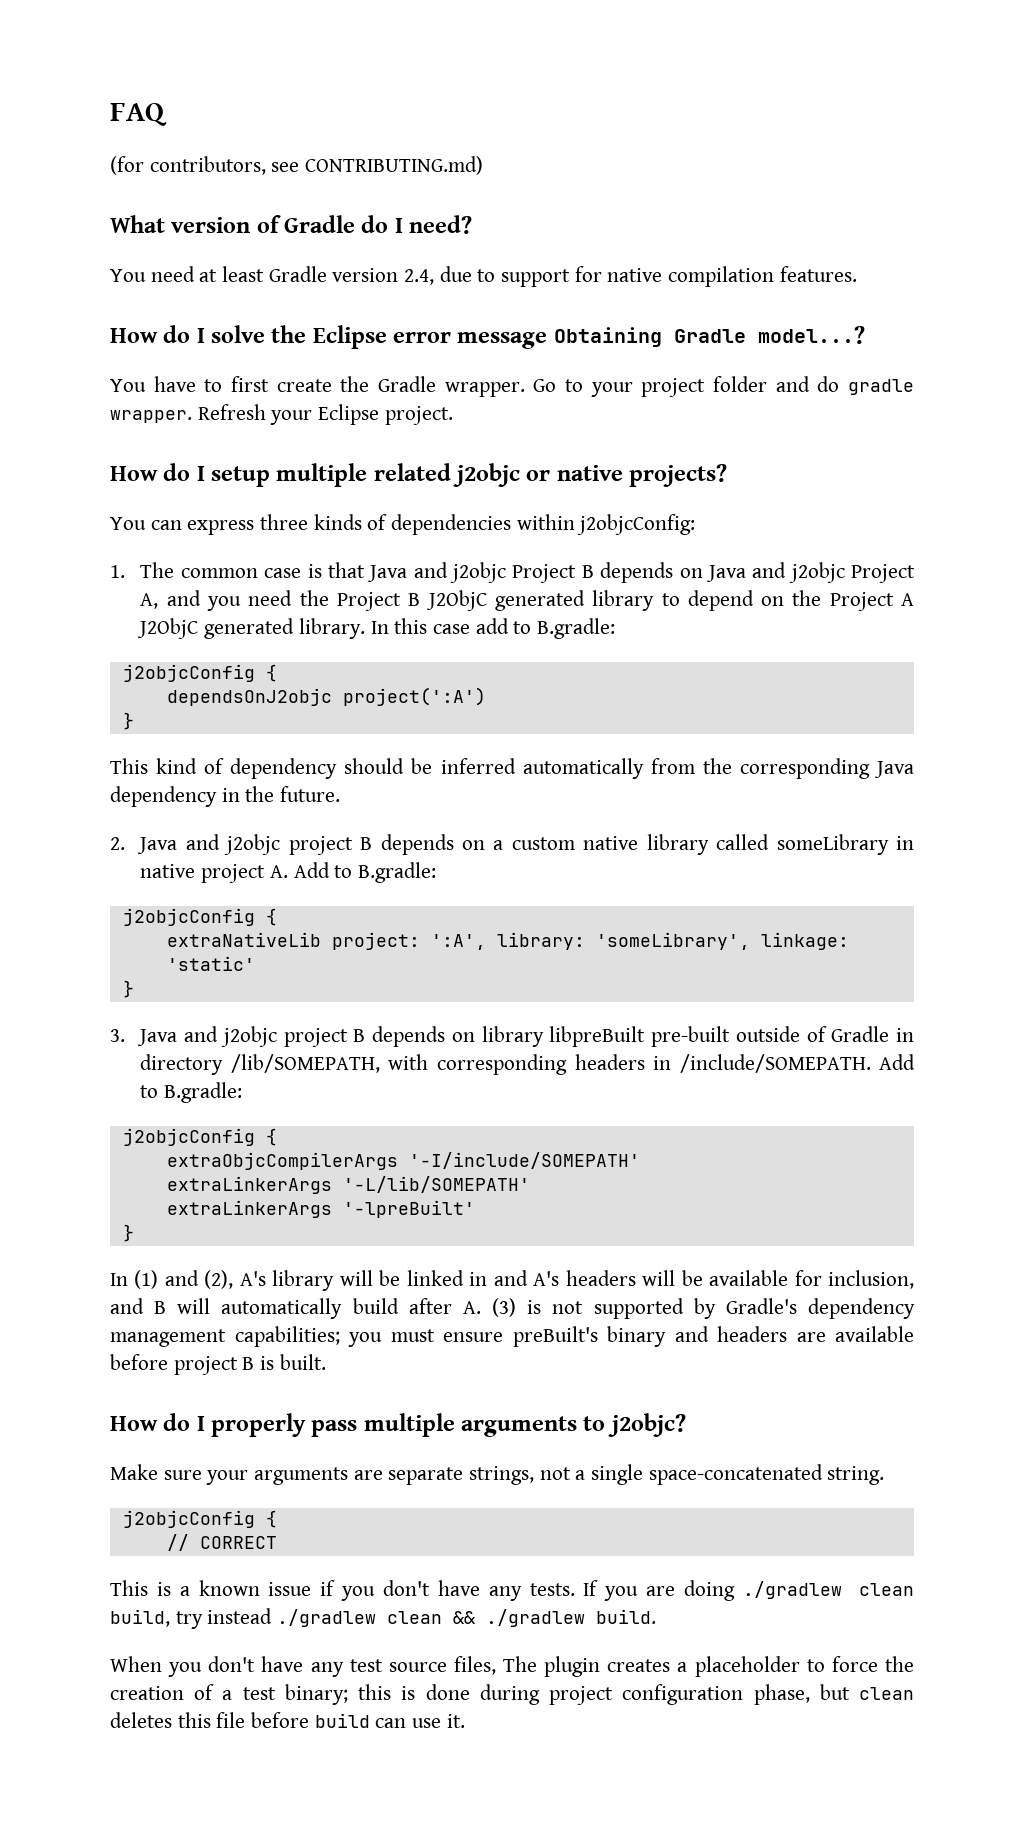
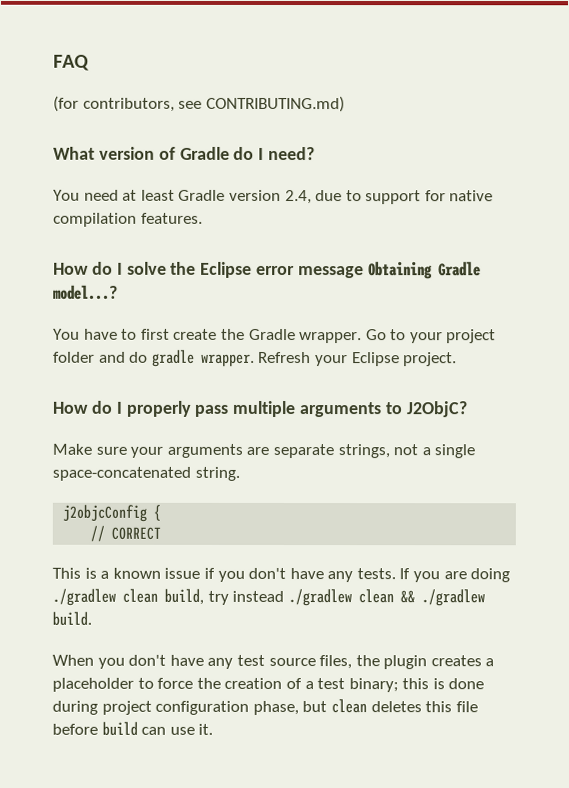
[110,463,728,487] [110,514,696,535] [110,562,915,583] [140,590,915,611] [137,618,615,639] [122,664,277,682] [166,687,486,706] [122,712,134,730] [110,758,914,779] [110,786,341,807] [110,834,914,855] [140,862,436,883] [122,908,277,926] [166,932,849,950] [166,956,255,971] [122,980,134,998] [110,1026,915,1047] [140,1054,915,1075] [140,1082,243,1103] [122,1128,277,1146] [166,1152,640,1170] [166,1176,530,1194] [166,1200,475,1218] [122,1224,134,1242] [110,1270,915,1291] [110,1298,915,1319] [110,1326,914,1347] [110,1354,326,1375] // How do I setup multiple related j2objc or native projects? // You can express three kinds of dependencies within j2objcConfig: // 1. The common case is that Java and j2objc Project B depends on Java and j2objc Project A, and you need the Project B J2ObjC generated library to depend on the Project A J2ObjC generated library. In this case add to B.gradle: // j2objcConfig { // dependsOnJ2objc project(':A') // } // This kind of dependency should be inferred automatically from the corresponding Java dependency in the future. // 2. Java and j2objc project B depends on a custom native library called someLibrary in native project A. Add to B.gradle: // j2objcConfig { // extraNativeLib project: ':A', library: 'someLibrary', linkage: 'static' // } // 3. Java and j2objc project B depends on library libpreBuilt pre-built outside of Gradle in directory /lib/SOMEPATH, with corresponding headers in /include/SOMEPATH. Add to B.gradle: // j2objcConfig { // extraObjcCompilerArgs '-I/include/SOMEPATH' // extraLinkerArgs '-L/lib/SOMEPATH' // extraLinkerArgs '-lpreBuilt' // } // In (1) and (2), A's library will be linked in and A's headers will be available for inclusion, and B will automatically build after A. (3) is not supported by Gradle's dependency management capabilities; you must ensure preBuilt's binary and headers are available before project B is built. -> (458, 359) none
[607,1413,686,1437] j2objc? -> [405,401,467,418] J2ObjC?
[503,1656,538,1672] The -> [355,655,380,667] the

